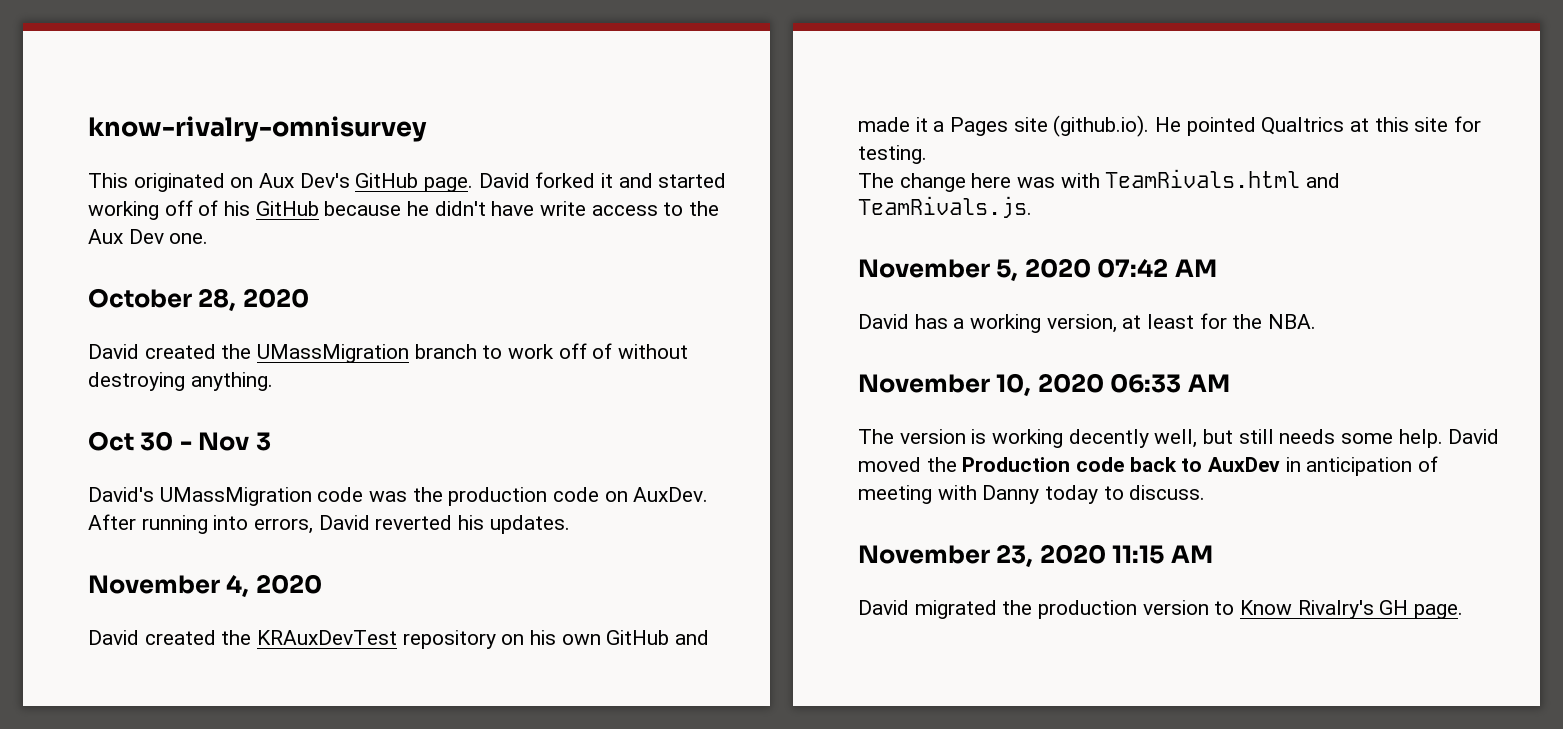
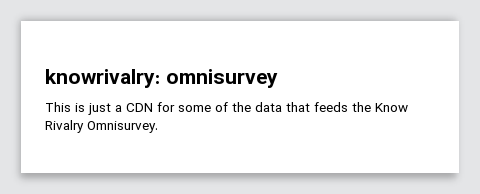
[88,116,427,142] know-rivalry-omnisurvey -> [45,69,278,88] knowrivalry: omnisurvey
[133,172,727,192] [88,200,720,220] [88,229,209,244] [88,288,309,312] [88,343,689,363] [88,372,273,391] [88,431,271,451] [88,487,709,506] [88,514,570,534] [88,574,322,598] [88,630,710,649] [858,115,1482,137] [858,145,927,164] [858,169,1341,192] [858,196,1032,218] [858,258,1217,282] [858,313,1317,333] [858,373,1230,397] [858,429,1500,448] [858,456,1439,476] [858,485,1206,504] [858,544,1213,568] [858,600,1464,619] originated on Aux Dev's GitHub page. David forked it and started working off of his GitHub because he didn't have write access to the Aux Dev one. // October 28, 2020 // David created the UMassMigration branch to work off of without destroying anything. // Oct 30 - Nov 3 // David's UMassMigration code was the production code on AuxDev. After running into errors, David reverted his updates. // November 4, 2020 // David created the KRAuxDevTest repository on his own GitHub and made it a Pages site (github.io). He pointed Qualtrics at this site for testing. // The change here was with TeamRivals.html and TeamRivals.js. // November 5, 2020 07:42 AM // David has a working version, at least for the NBA. // November 10, 2020 06:33 AM // The version is working decently well, but still needs some help. David moved the Production code back to AuxDev in anticipation of meeting with Danny today to discuss. // November 23, 2020 11:15 AM // David migrated the production version to Know Rivalry's GH page. -> [75,102,408,115] [45,120,158,133] is just a CDN for some of the data that feeds the Know Rivalry Omnisurvey.

